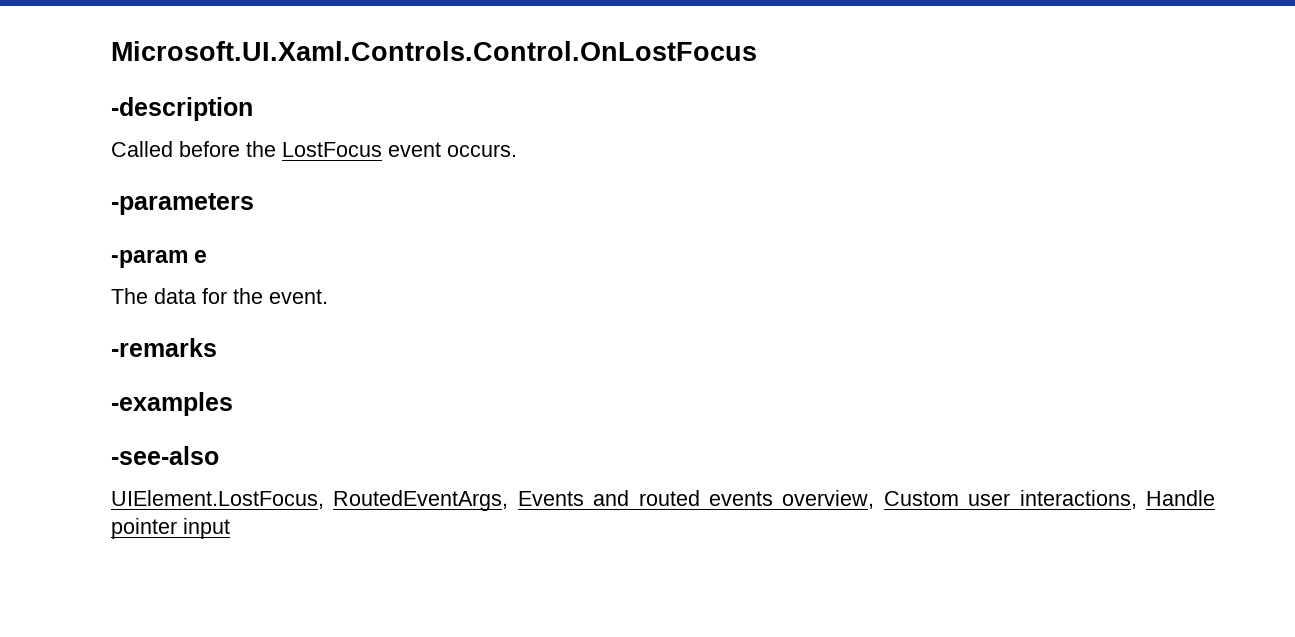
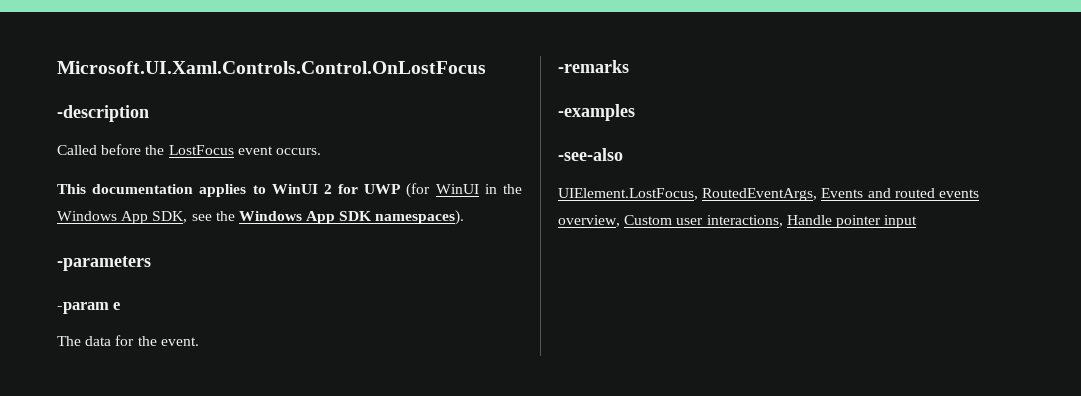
(517, 150) none -> [57,183,522,198] [57,210,465,225] // This documentation applies to WinUI 2 for UWP (for WinUI in the Windows App SDK, see the Windows App SDK namespaces).

